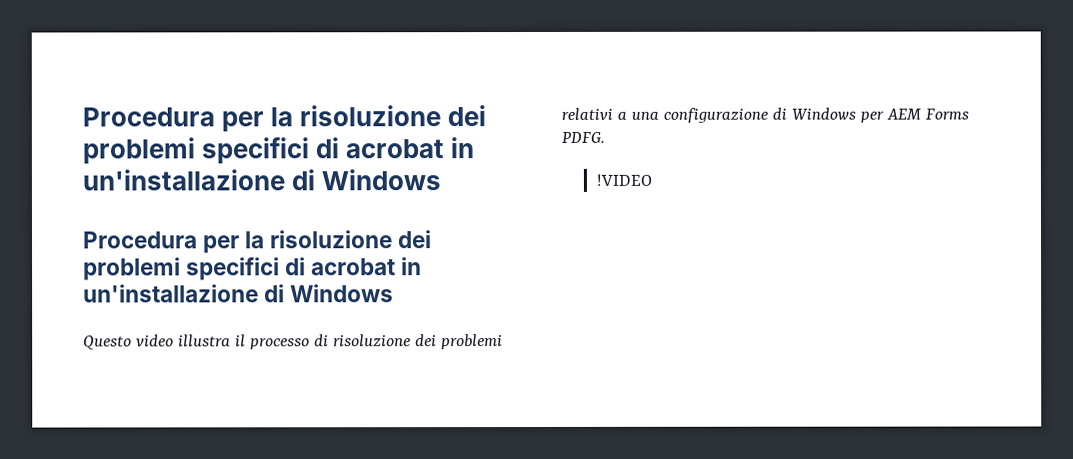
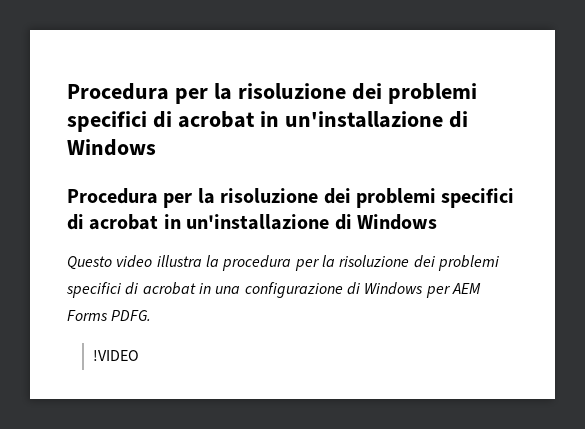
[234,334,503,350] [561,107,627,120] il processo di risoluzione dei problemi relativi a -> [205,255,499,271] [66,282,211,298] la procedura per la risoluzione dei problemi specifici di acrobat in

